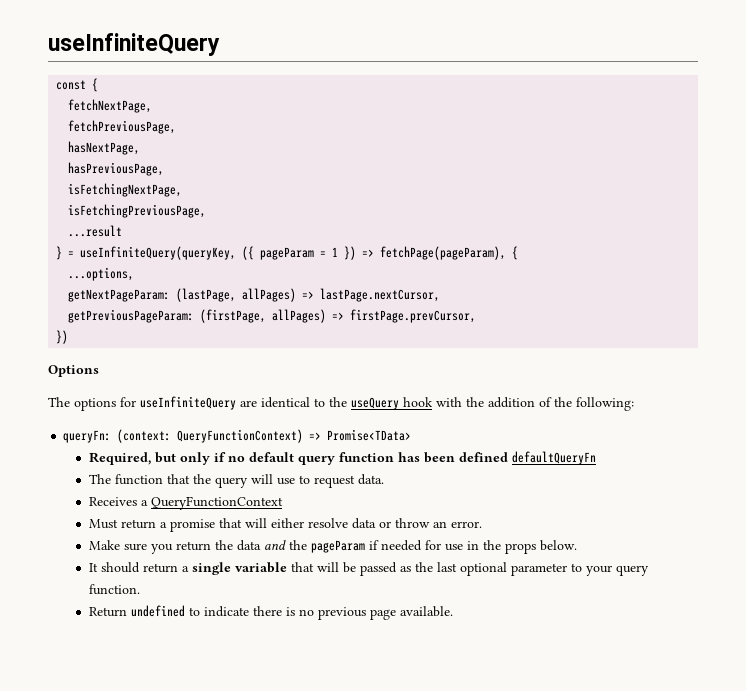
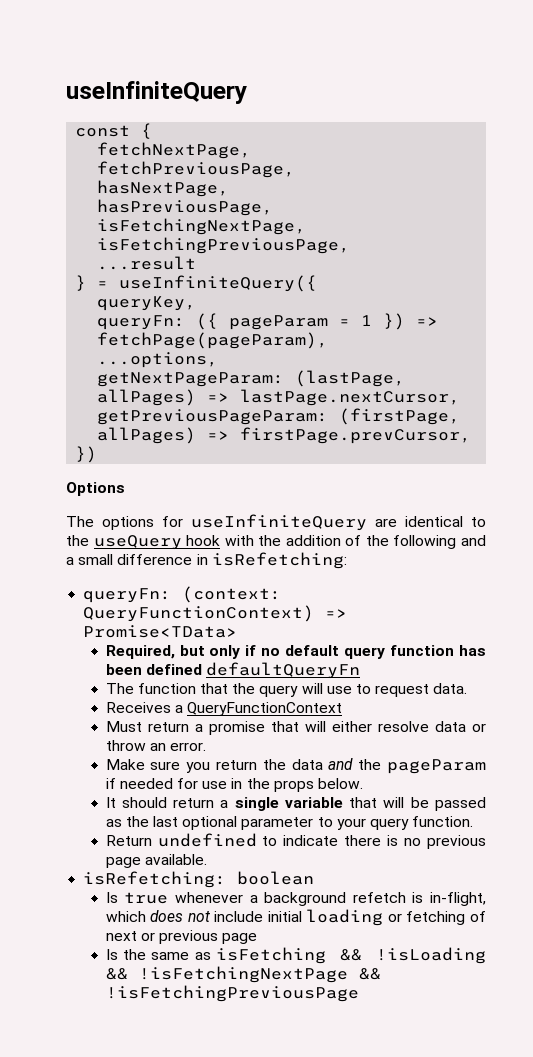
[80,246,237,260] useInfiniteQuery(queryKey, -> [119,275,318,292] [97,296,197,311] [97,315,186,330] useInfiniteQuery({ // queryKey, // queryFn:
[512,246,519,260] { -> (329, 340) none
[576,397,634,411] following: -> [393,535,486,549] [66,552,347,569] following and a small difference in isRefetching:
(453, 611) none -> [83,871,315,888] [105,892,486,906] [105,909,486,926] [105,930,258,944] [105,947,486,964] [105,966,381,983] [105,985,359,1002] // isRefetching: boolean // Is true whenever a background refetch is in-flight, which does not include initial loading or fetching of next or previous page // Is the same as isFetching && !isLoading && !isFetchingNextPage && !isFetchingPreviousPage

